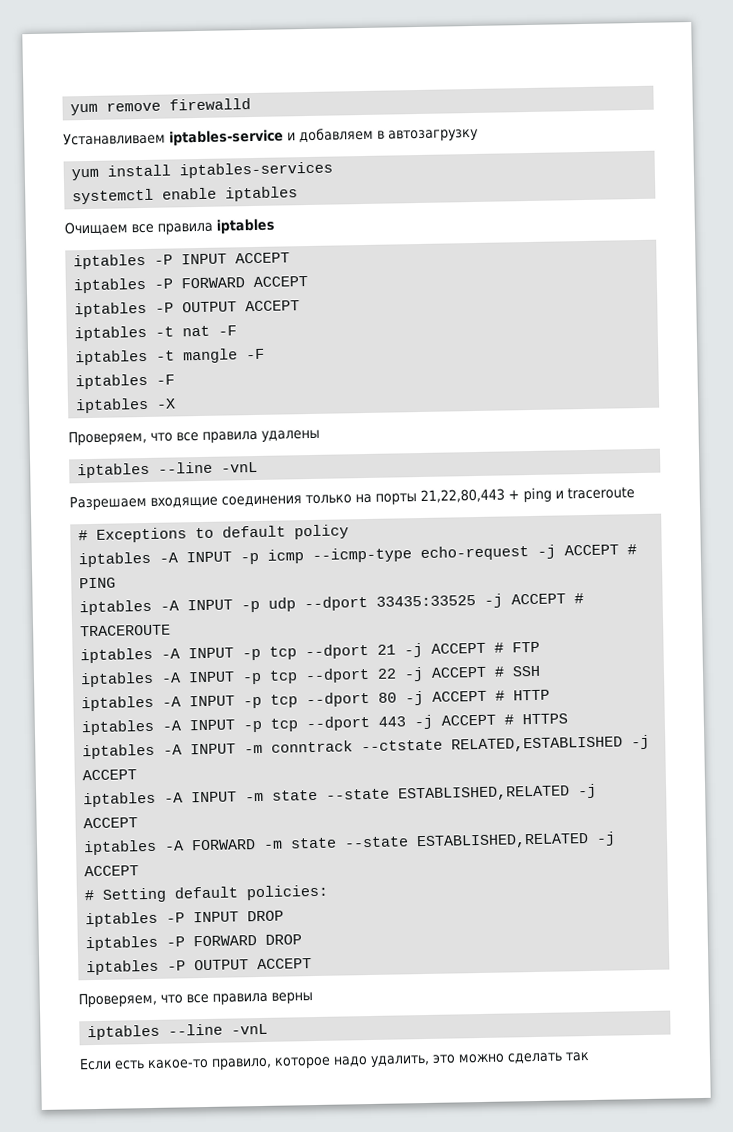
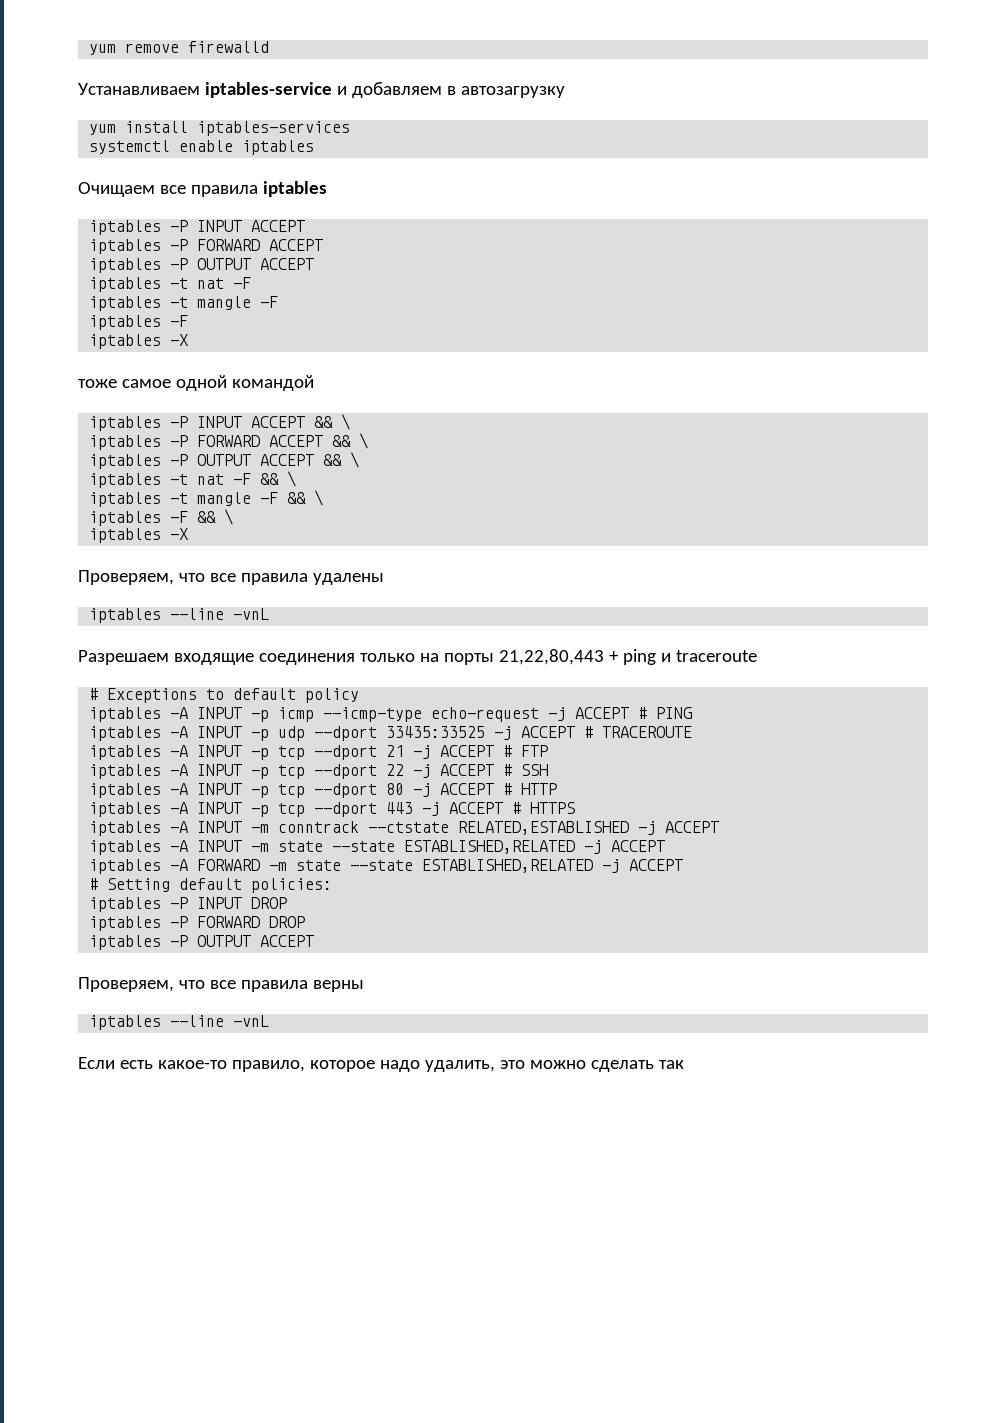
(177, 403) none -> [78,375,314,391] [89,414,351,431] [89,433,369,450] [89,452,360,469] [89,471,297,488] [89,490,324,507] [89,509,234,526] [89,528,189,543] // тоже самое одной командой // iptables -P INPUT ACCEPT && \ // iptables -P FORWARD ACCEPT && \ // iptables -P OUTPUT ACCEPT && \ // iptables -t nat -F && \ // iptables -t mangle -F && \ // iptables -F && \ // iptables -X

